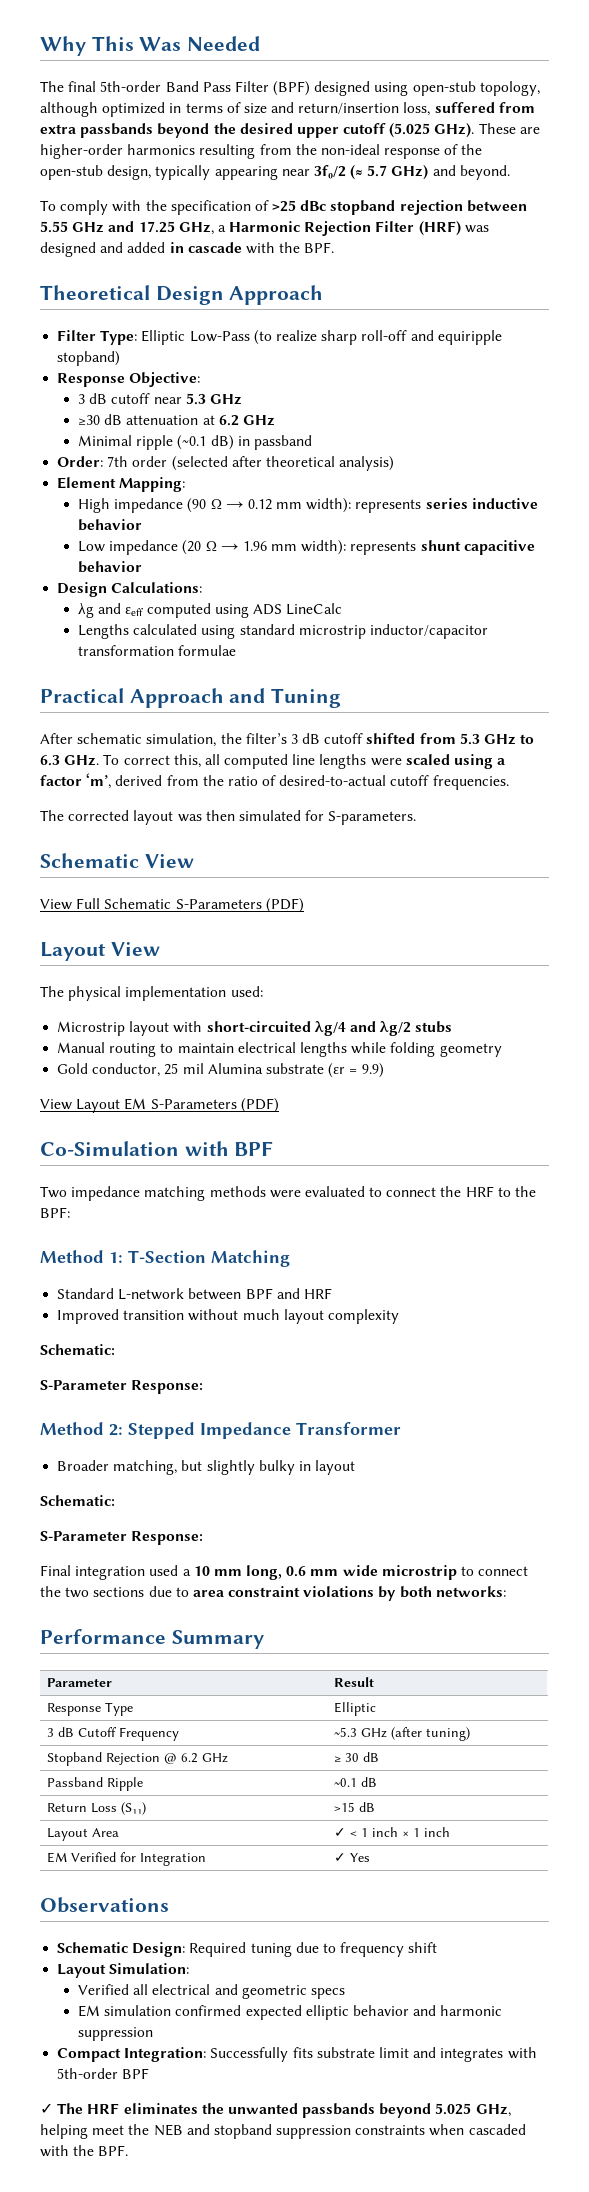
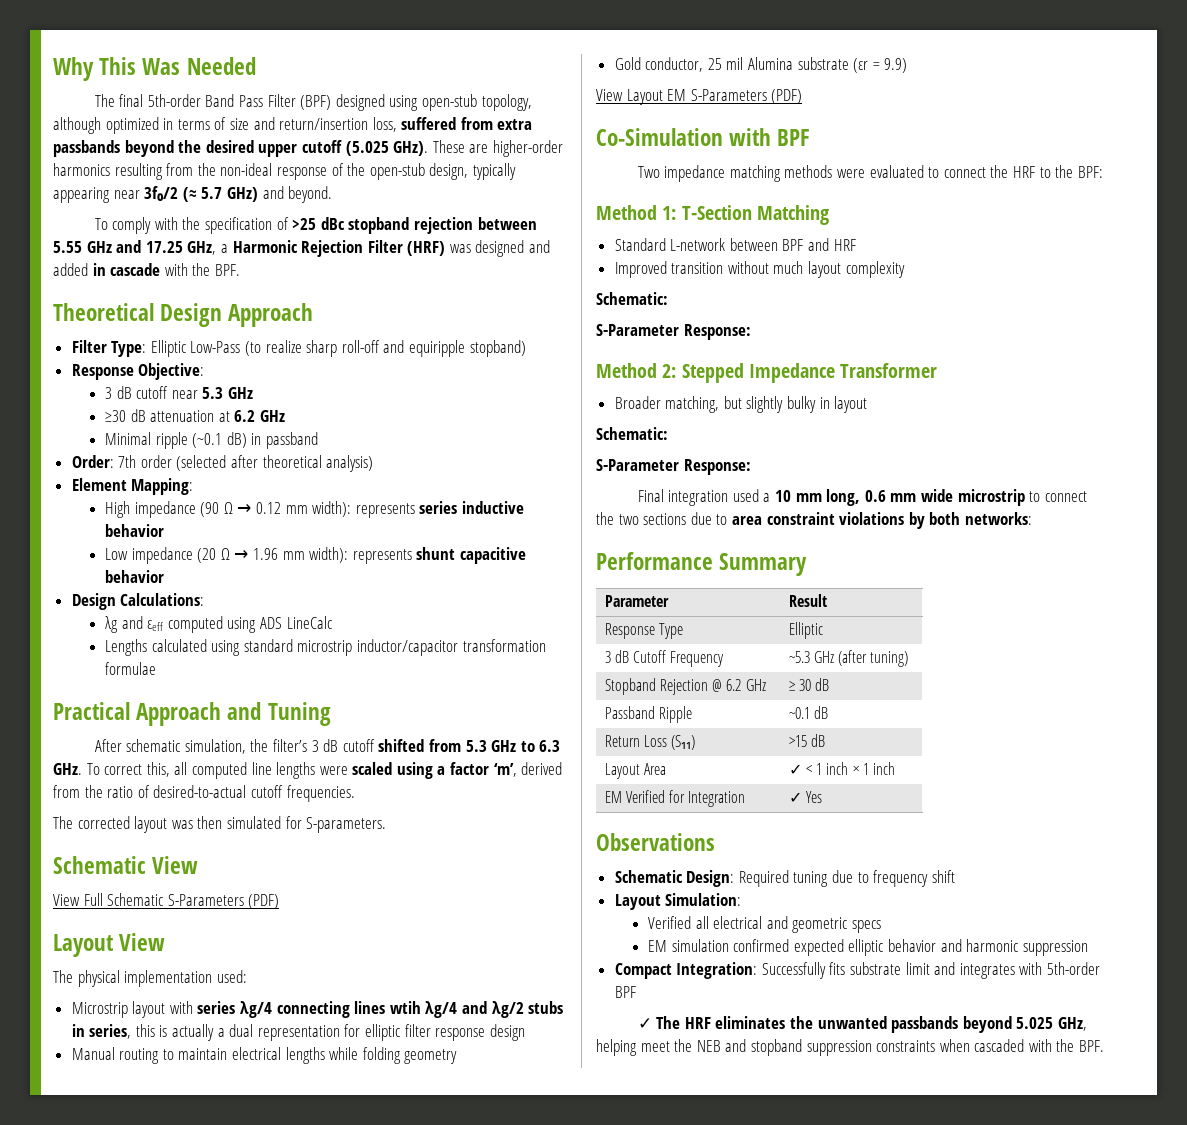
[206,1021,311,1032] short-circuited -> [197,1001,421,1018] series λg/4 connecting lines wtih
(453, 1027) none -> [71,1024,525,1041] in series, this is actually a dual representation for elliptic filter response design

